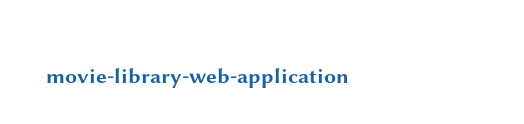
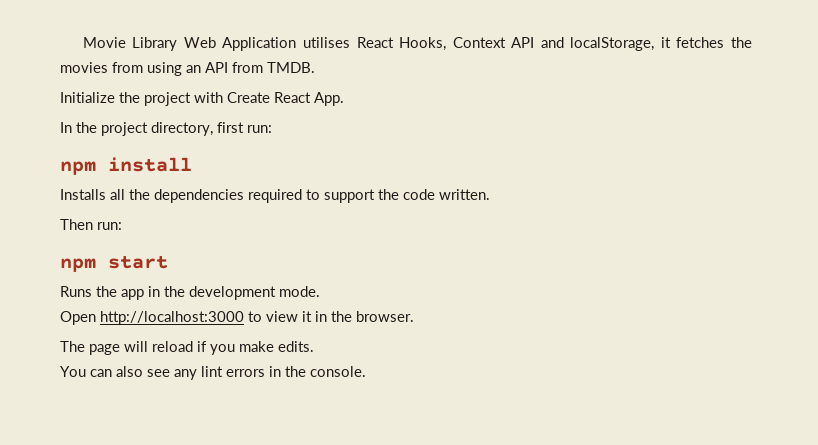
[46,68,349,88] movie-library-web-application -> [82,37,752,51] [60,62,315,76] [60,92,344,106] [60,122,272,136] [60,157,192,175] [60,189,490,203] [60,219,122,230] [60,255,168,272] [60,286,320,300] [60,311,414,325] [60,341,314,355] [60,366,366,380] Movie Library Web Application utilises React Hooks, Context API and localStorage, it fetches the movies from using an API from TMDB. // Initialize the project with Create React App. // In the project directory, first run: // npm install // Installs all the dependencies required to support the code written. // Then run: // npm start // Runs the app in the development mode. // Open http://localhost:3000 to view it in the browser. // The page will reload if you make edits. // You can also see any lint errors in the console.

